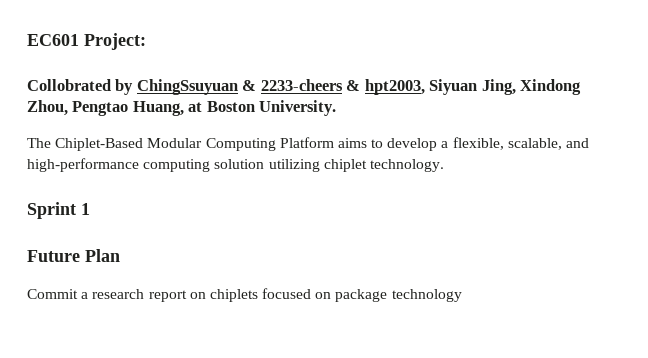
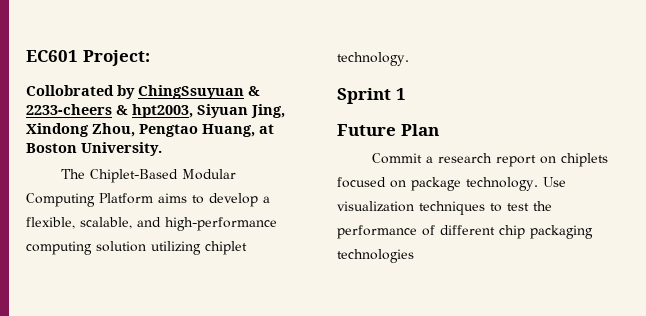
[391,289,462,302] technology -> [466,177,566,191] [337,201,552,215] [337,225,593,239] [337,249,414,263] technology. Use visualization techniques to test the performance of different chip packaging technologies

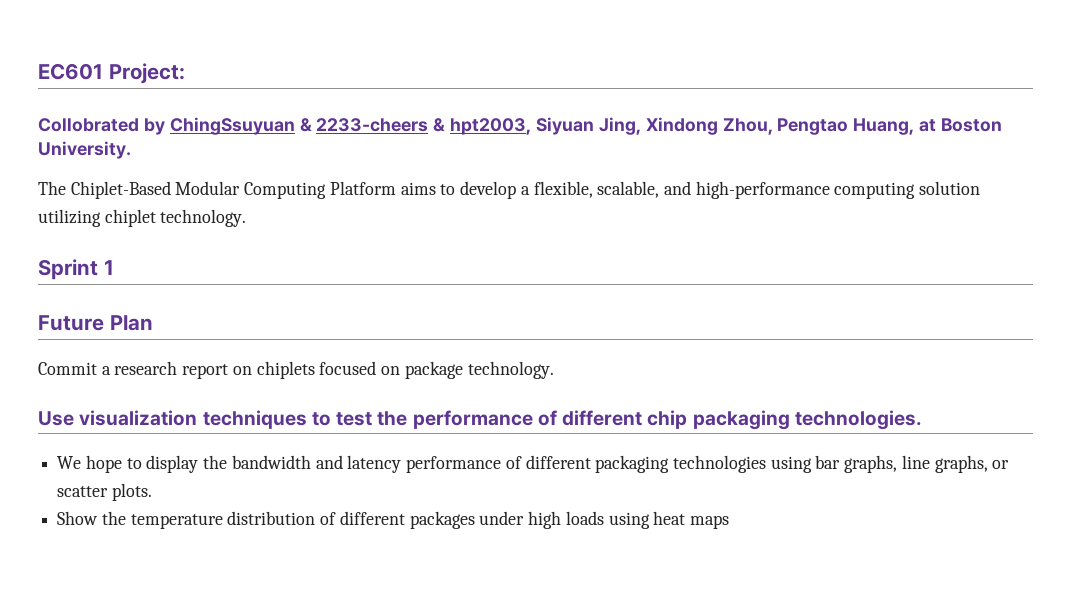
(538, 184) none -> (554, 370) //
[337,249,414,263] technologies -> [794,410,922,430] [57,455,1010,473] [57,483,152,501] [57,511,729,529] technologies. // We hope to display the bandwidth and latency performance of different packaging technologies using bar graphs, line graphs, or scatter plots. // Show the temperature distribution of different packages under high loads using heat maps

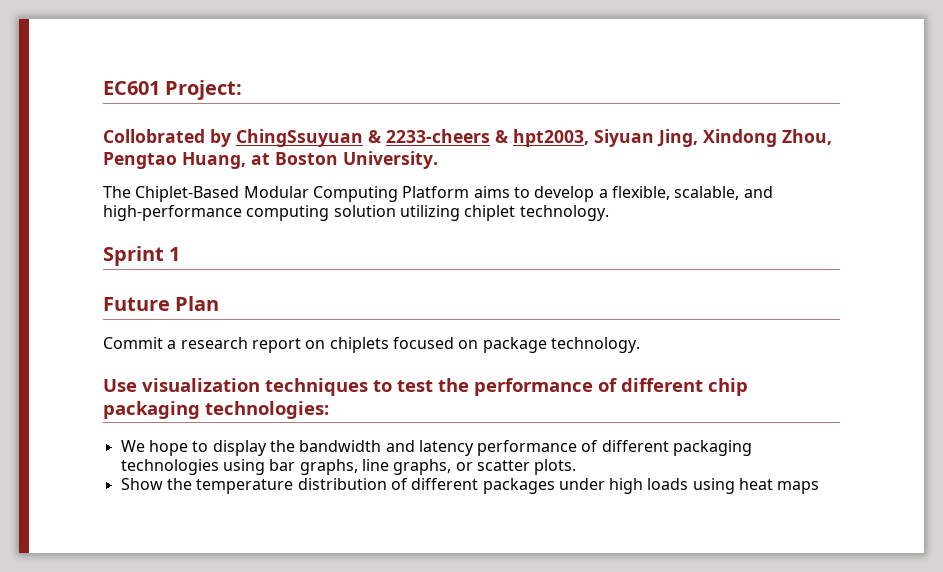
[794,410,922,430] technologies. -> [205,401,329,419] technologies:

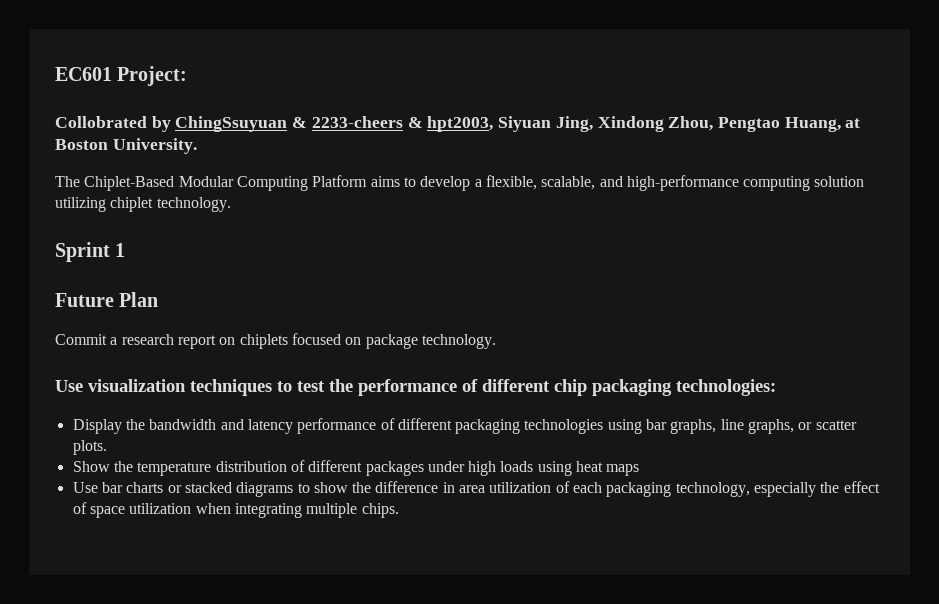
[120,440,267,456] We hope to display -> [72,419,122,434] Display
(820, 487) none -> [72,481,880,497] [72,502,399,518] // Use bar charts or stacked diagrams to show the difference in area utilization of each packaging technology, especially the effect of space utilization when integrating multiple chips.

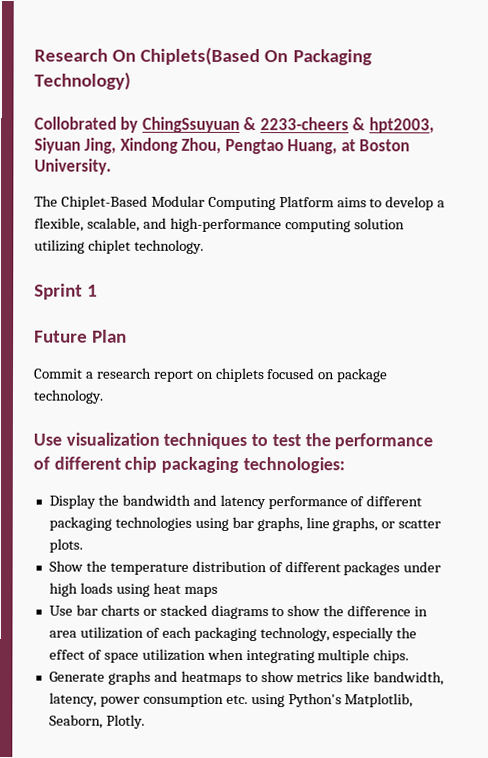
[55,66,188,86] EC601 Project: -> [34,46,372,66] [34,71,131,90] Research On Chiplets(Based On Packaging Technology)
(399, 510) none -> [48,670,445,686] [48,692,414,708] [48,714,145,729] // Generate graphs and heatmaps to show metrics like bandwidth, latency, power consumption etc. using Python's Matplotlib, Seaborn, Plotly.

